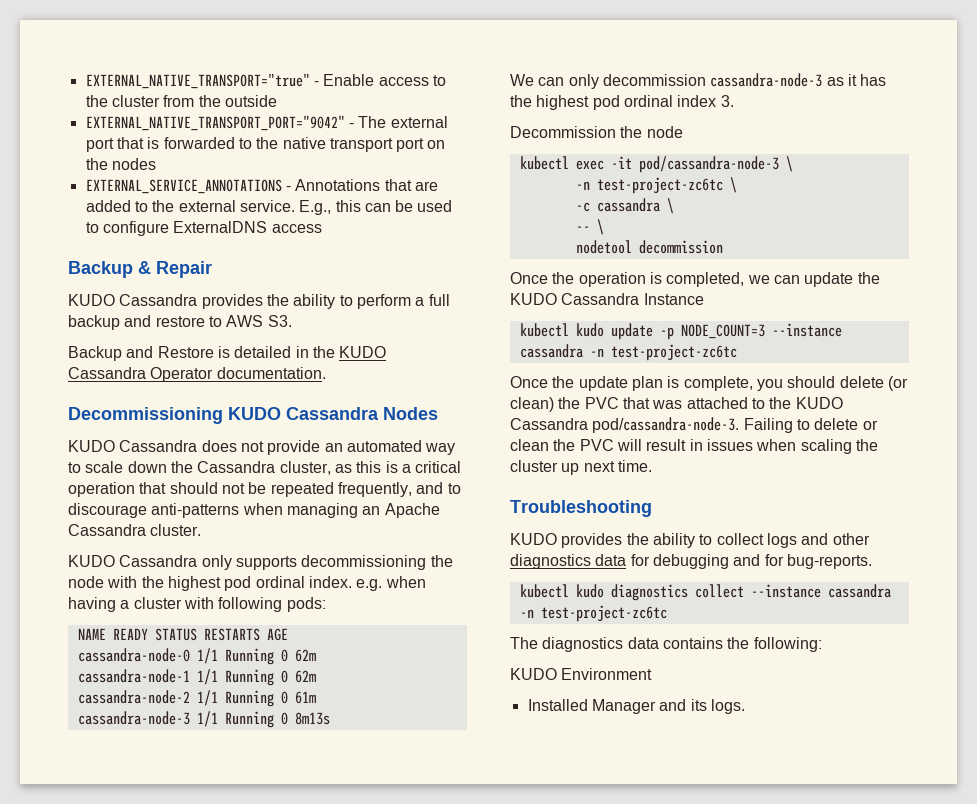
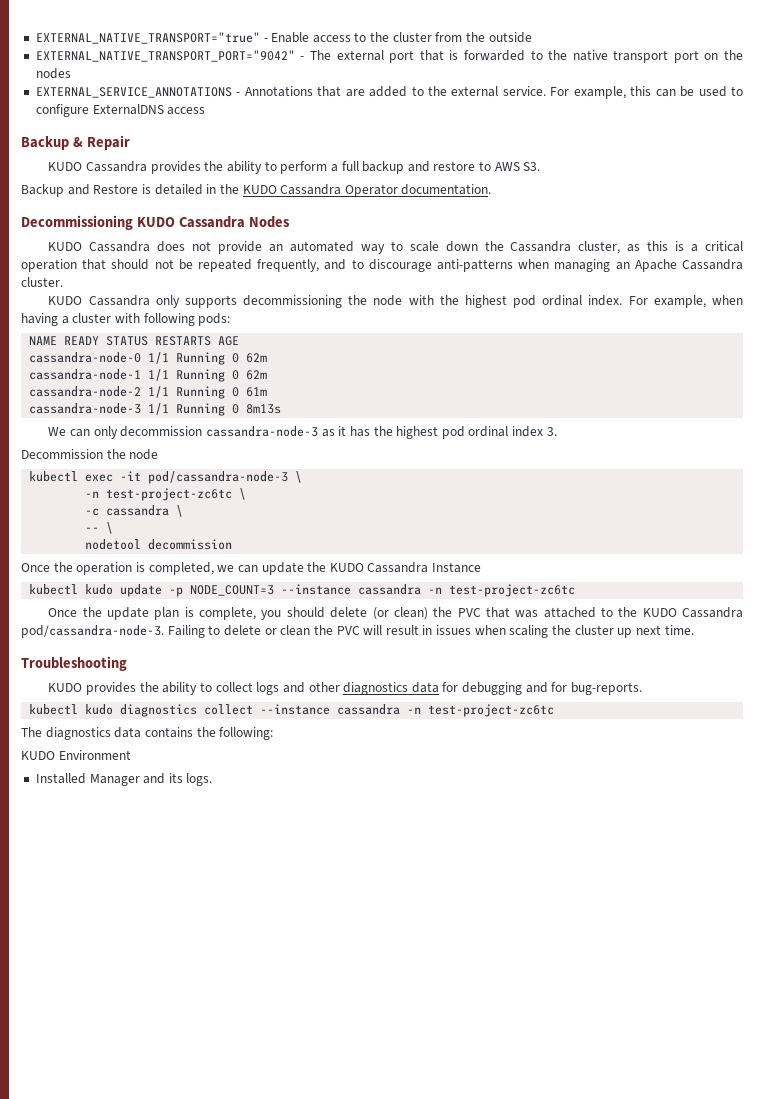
[299,200,332,215] E.g., -> [550,86,626,99] For example,
[356,579,383,591] e.g. -> [628,295,706,308] For example,

